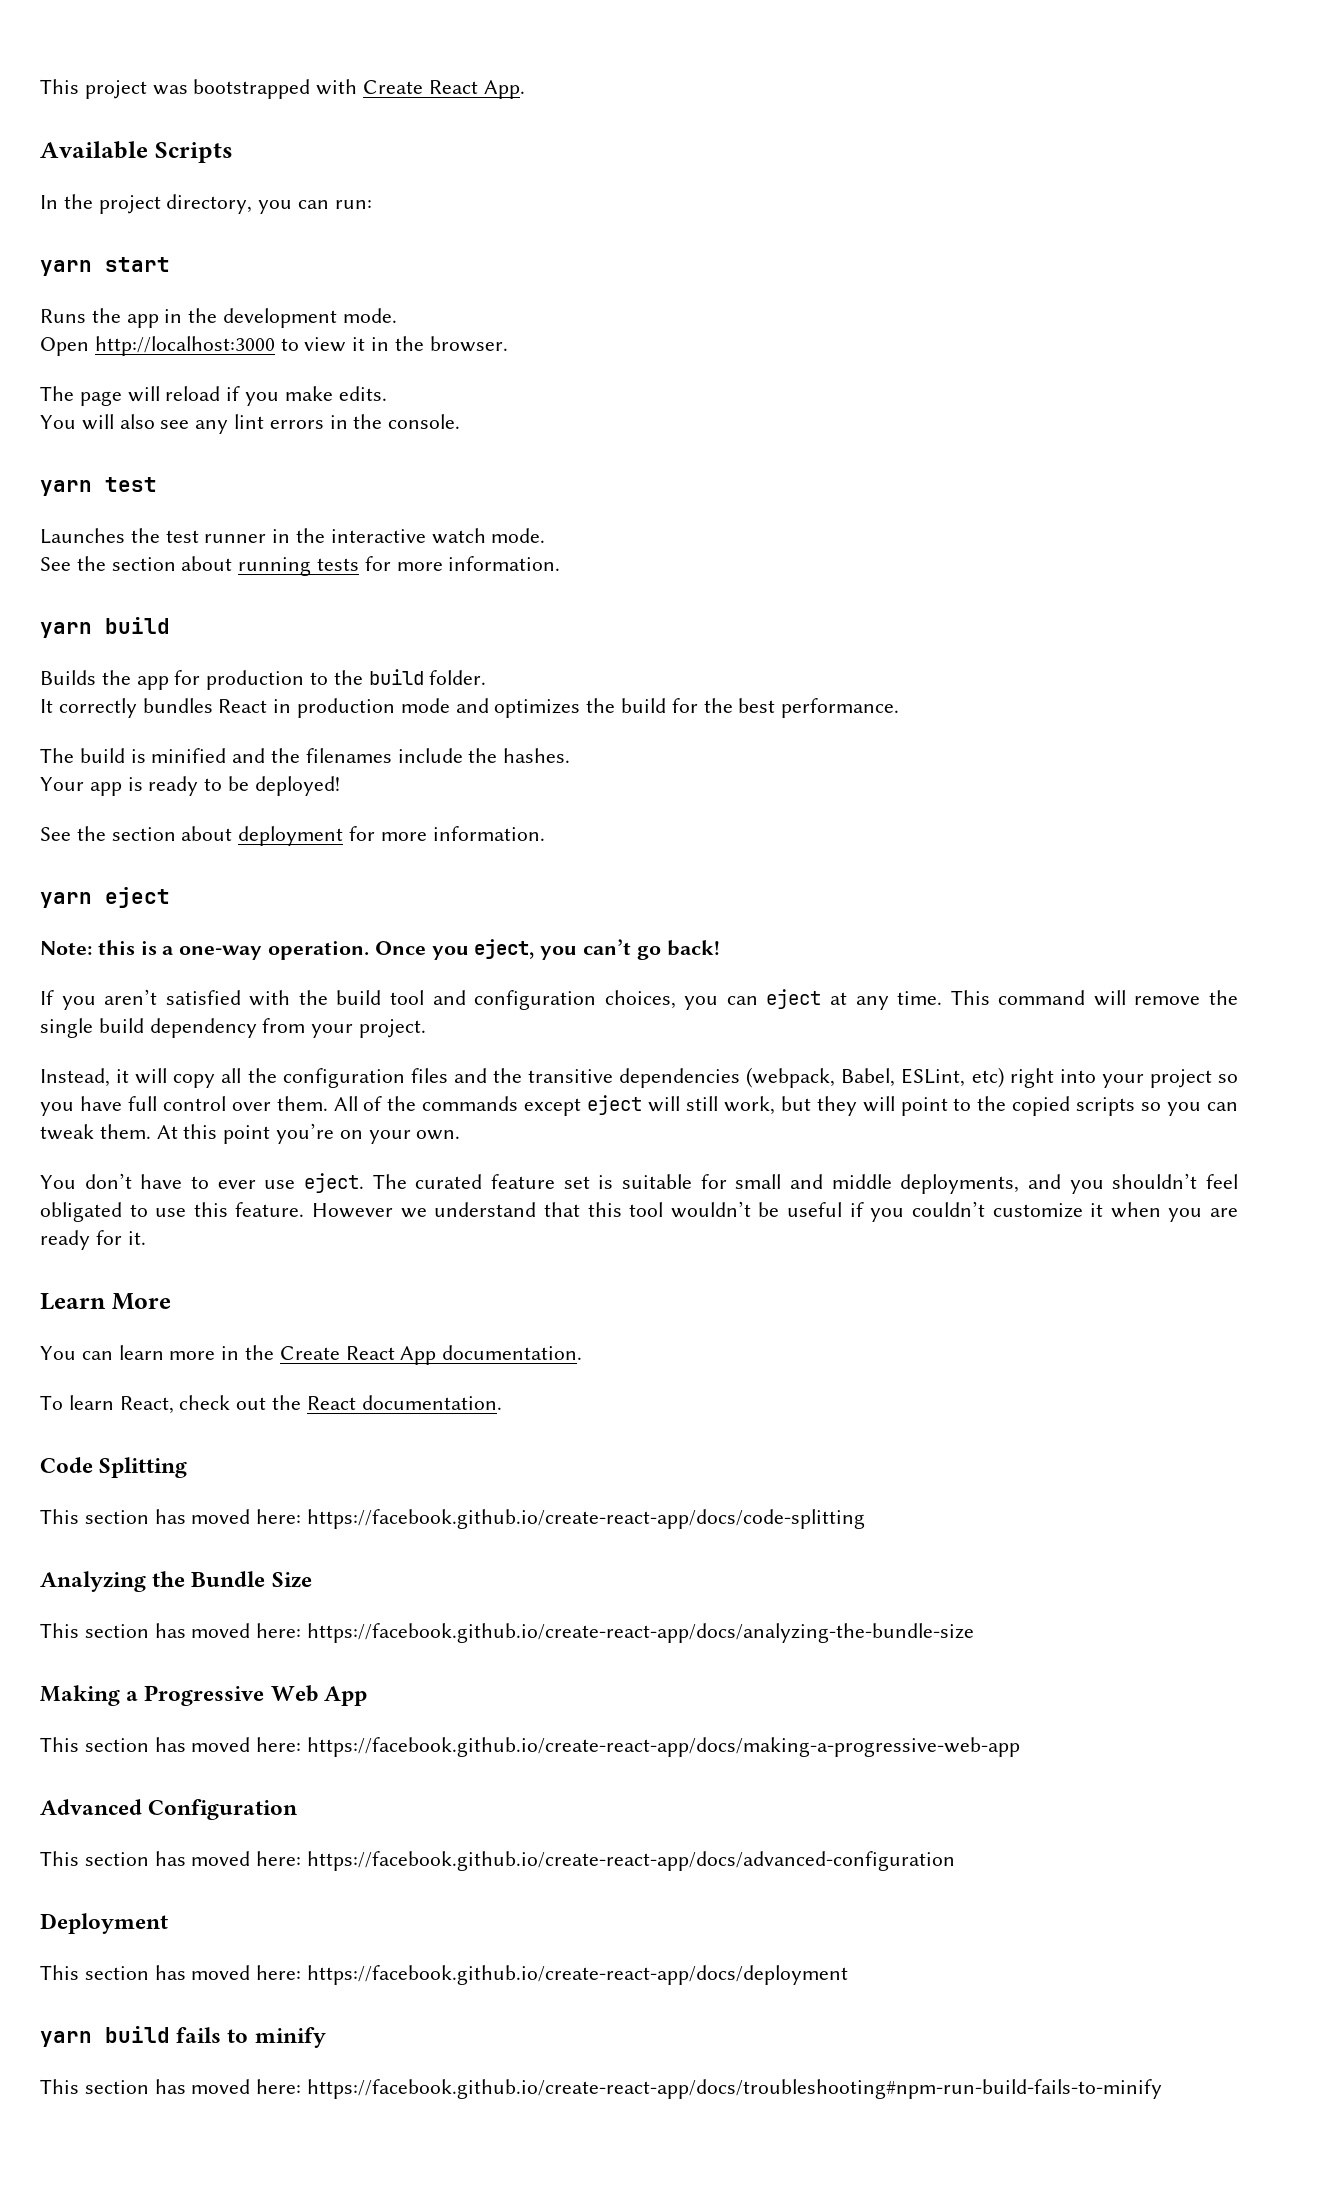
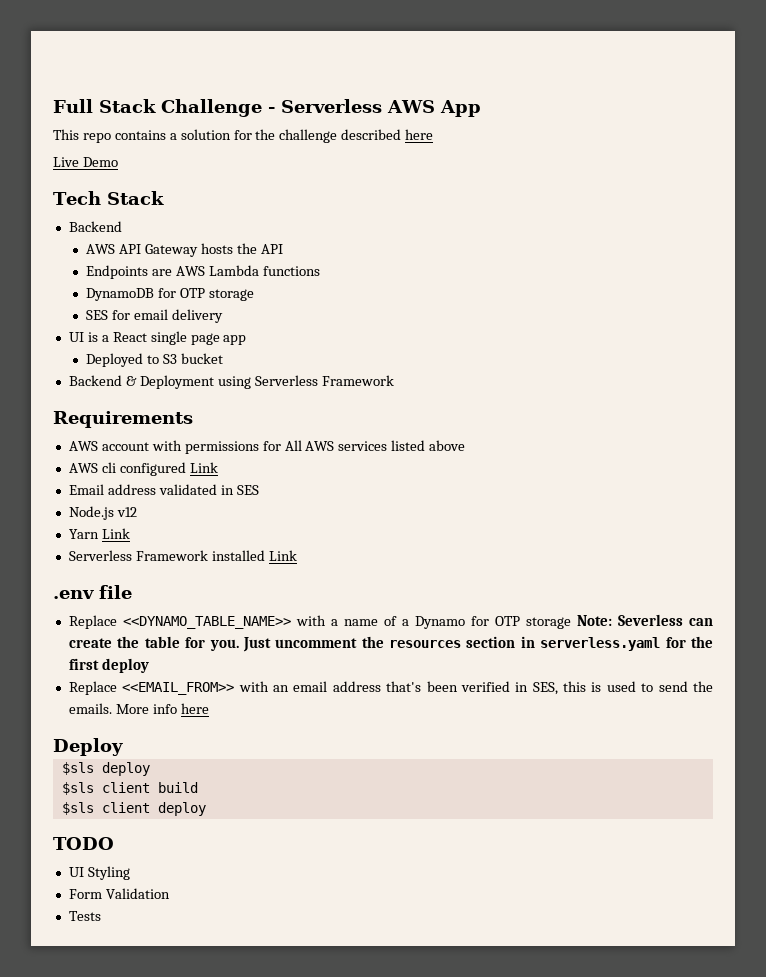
[40,79,525,99] [40,141,233,163] [40,194,372,214] [40,257,170,276] [40,308,397,328] [40,336,508,356] [40,386,387,406] [40,414,461,434] [40,477,157,496] [40,528,546,544] [40,556,561,576] [40,617,170,638] [40,669,487,690] [40,698,900,718] [40,748,571,763] [40,776,340,796] [40,826,545,846] [40,887,170,908] [40,939,720,960] [40,989,1239,1010] [40,1018,427,1038] [40,1067,1238,1088] [40,1095,1238,1116] [40,1123,461,1144] [40,1173,1238,1194] [40,1201,1238,1222] [40,1230,146,1250] [40,1293,171,1310] [40,1345,583,1365] [40,1395,502,1414] [40,1457,188,1478] [40,1509,866,1529] [40,1571,312,1592] [40,1623,975,1643] [40,1685,367,1706] [40,1737,1021,1757] [40,1799,298,1820] [40,1851,956,1871] [40,1913,168,1934] [40,1965,849,1985] [40,2026,326,2048] [40,2079,1163,2099] This project was bootstrapped with Create React App. // Available Scripts // In the project directory, you can run: // yarn start // Runs the app in the development mode. // Open http://localhost:3000 to view it in the browser. // The page will reload if you make edits. // You will also see any lint errors in the console. // yarn test // Launches the test runner in the interactive watch mode. // See the section about running tests for more information. // yarn build // Builds the app for production to the build folder. // It correctly bundles React in production mode and optimizes the build for the best performance. // The build is minified and the filenames include the hashes. // Your app is ready to be deployed! // See the section about deployment for more information. // yarn eject // Note: this is a one-way operation. Once you eject, you can’t go back! // If you aren’t satisfied with the build tool and configuration choices, you can eject at any time. This command will remove the single build dependency from your project. // Instead, it will copy all the configuration files and the transitive dependencies (webpack, Babel, ESLint, etc) right into your project so you have full control over them. All of the commands except eject will still work, but they will point to the copied scripts so you can tweak them. At this point you’re on your own. // You don’t have to ever use eject. The curated feature set is suitable for small and middle deployments, and you shouldn’t feel obligated to use this feature. However we understand that this tool wouldn’t be useful if you couldn’t customize it when you are ready for it. // Learn More // You can learn more in the Create React App documentation. // To learn React, check out the React documentation. // Code Splitting // This section has moved here: https://facebook.github.io/create-react-app/docs/code-splitting // Analyzing the Bundle Size // This section has moved here: https://facebook.github.io/create-react-app/docs/analyzing-the-bundle-size // Making a Progressive Web App // This section has moved here: https://facebook.github.io/create-react-app/docs/making-a-progressive-web-app // Advanced Configuration // This section has moved here: https://facebook.github.io/create-react-app/docs/advanced-configuration // Deployment // This section has moved here: https://facebook.github.io/create-react-app/docs/deployment // yarn build fails to minify // This section has moved here: https://facebook.github.io/create-react-app/docs/troubleshooting#npm-run-build-fails-to-minify -> [53,99,481,117] [53,129,434,143] [53,157,118,167] [53,191,164,205] [68,221,122,232] [86,243,283,257] [86,265,320,279] [86,288,254,301] [86,309,223,323] [68,331,247,345] [86,353,223,367] [68,375,394,389] [53,411,193,428] [68,440,466,454] [68,462,218,476] [68,484,259,495] [68,506,137,520] [68,528,130,539] [68,550,297,561] [53,585,132,599] [68,614,713,629] [68,636,713,652] [68,658,149,673] [68,681,713,695] [68,703,209,714] [53,738,123,756] [61,762,150,776] [61,782,198,795] [61,802,206,816] [53,837,114,850] [68,866,130,880] [68,888,170,899] [68,911,101,921] Full Stack Challenge - Serverless AWS App // This repo contains a solution for the challenge described here // Live Demo // Tech Stack // Backend // AWS API Gateway hosts the API // Endpoints are AWS Lambda functions // DynamoDB for OTP storage // SES for email delivery // UI is a React single page app // Deployed to S3 bucket // Backend & Deployment using Serverless Framework // Requirements // AWS account with permissions for All AWS services listed above // AWS cli configured Link // Email address validated in SES // Node.js v12 // Yarn Link // Serverless Framework installed Link // .env file // Replace <<DYNAMO_TABLE_NAME>> with a name of a Dynamo for OTP storage Note: Severless can create the table for you. Just uncomment the resources section in serverless.yaml for the first deploy // Replace <<EMAIL_FROM>> with an email address that's been verified in SES, this is used to send the emails. More info here // Deploy // $sls deploy // $sls client build // $sls client deploy // TODO // UI Styling // Form Validation // Tests

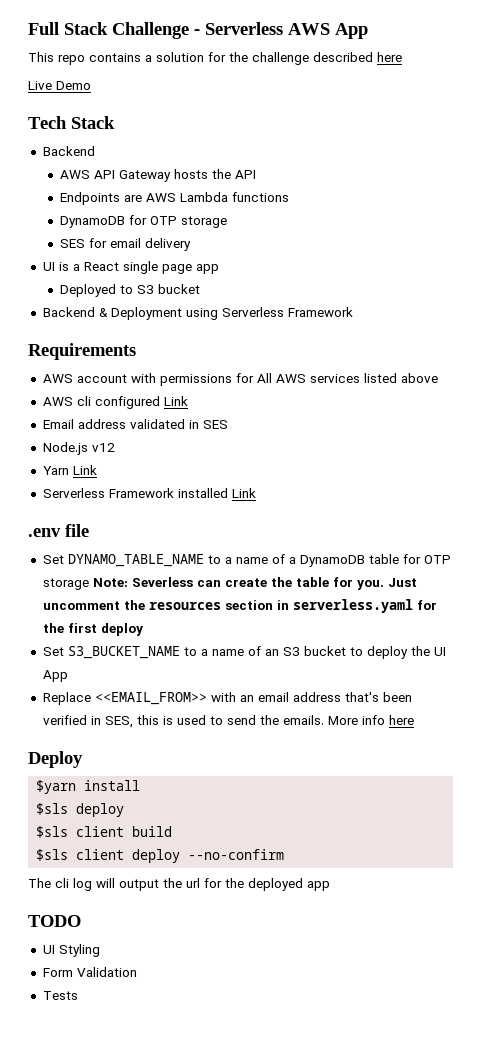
[68,615,326,629] Replace <<DYNAMO_TABLE_NAME>> with -> [42,554,221,567] Set DYNAMO_TABLE_NAME to
[414,616,465,629] Dynamo -> [299,554,399,567] DynamoDB table
(149, 665) none -> [42,646,446,659] [42,670,68,682] // Set S3_BUCKET_NAME to a name of an S3 bucket to deploy the UI App
(123, 747) none -> [36,780,141,794] // $yarn install
(206, 809) none -> [188,849,285,860] [28,878,330,891] --no-confirm // The cli log will output the url for the deployed app

